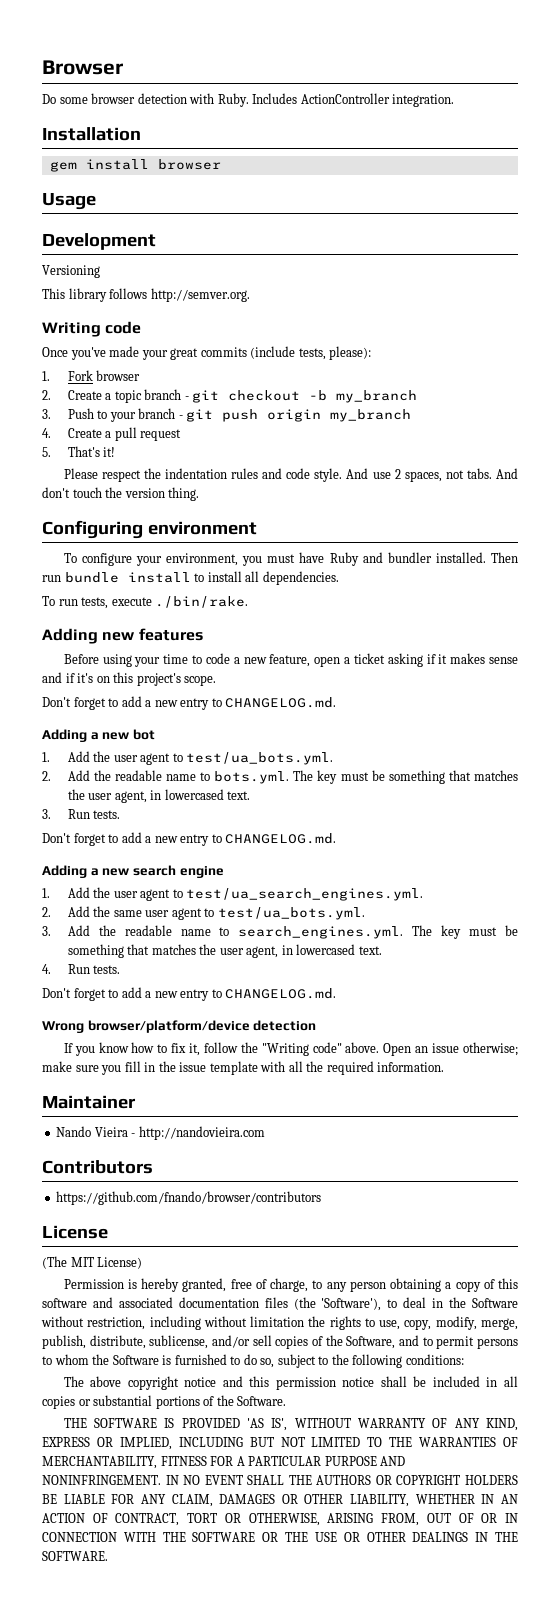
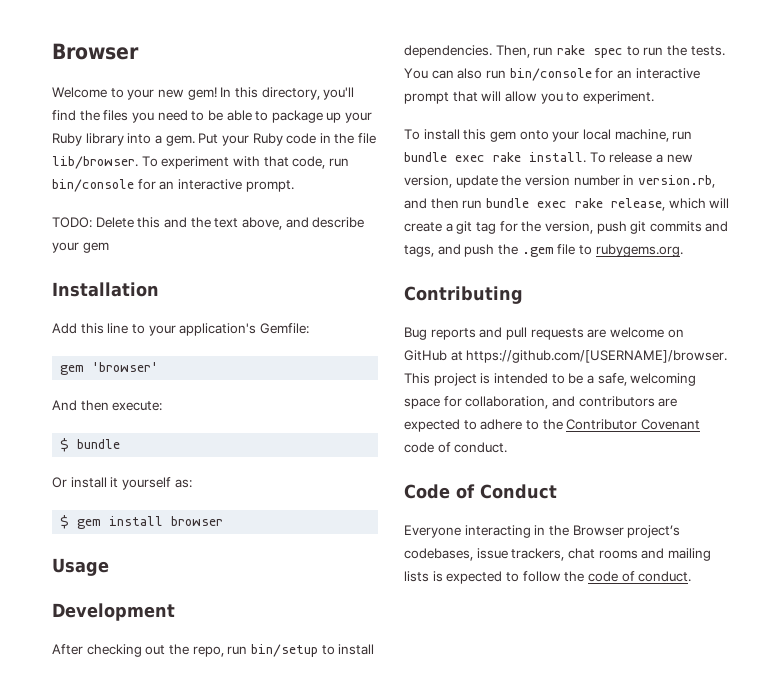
[42,93,455,107] [42,127,141,141] Do some browser detection with Ruby. Includes ActionController integration. // Installation // -> [52,87,355,100] [52,110,373,123] [52,133,377,146] [52,156,349,169] [52,179,294,192] [52,217,365,230] [52,242,109,253] [52,282,159,297] [52,323,309,336] [60,362,159,375] [52,400,163,411] [60,438,121,452] [52,477,192,490] [60,515,70,529] Welcome to your new gem! In this directory, you'll find the files you need to be able to package up your Ruby library into a gem. Put your Ruby code in the file lib/browser. To experiment with that code, run bin/console for an interactive prompt. // TODO: Delete this and the text above, and describe your gem // Installation // Add this line to your application's Gemfile: // gem 'browser' // And then execute: // $ bundle // Or install it yourself as: // $
[42,265,100,278] [42,288,250,302] [42,321,142,337] [42,346,372,360] [42,370,141,381] [42,389,418,403] [42,408,412,422] [42,427,182,441] [42,446,116,457] [63,468,519,482] [42,487,200,501] [42,520,257,539] [63,552,519,566] [42,571,339,585] [42,596,249,609] [42,628,203,644] [63,653,519,667] [42,672,217,686] [42,696,337,710] [42,729,155,742] [42,751,334,765] [42,770,519,784] [67,789,251,803] [42,809,121,819] [42,832,337,846] [42,865,224,878] [42,887,424,901] [42,906,365,920] [42,925,518,939] [67,944,382,958] [42,964,121,974] [42,987,337,1001] [42,1020,317,1033] [63,1042,518,1056] [42,1061,445,1075] [42,1095,136,1109] [56,1126,265,1140] [42,1160,153,1174] [56,1191,322,1205] [42,1225,108,1239] [42,1256,143,1269] [63,1278,518,1292] [42,1297,519,1311] [41,1316,518,1330] [42,1335,518,1349] [42,1354,464,1368] [63,1376,518,1390] [42,1395,287,1409] [63,1418,518,1431] [42,1437,518,1450] [42,1456,406,1469] [42,1475,518,1485] [42,1494,518,1507] [42,1513,519,1526] [42,1532,518,1542] [42,1551,108,1561] Versioning // This library follows http://semver.org. // Writing code // Once you've made your great commits (include tests, please): // 1. Fork browser // 2. Create a topic branch - git checkout -b my_branch // 3. Push to your branch - git push origin my_branch // 4. Create a pull request // 5. That's it! // Please respect the indentation rules and code style. And use 2 spaces, not tabs. And don't touch the version thing. // Configuring environment // To configure your environment, you must have Ruby and bundler installed. Then run bundle install to install all dependencies. // To run tests, execute ./bin/rake. // Adding new features // Before using your time to code a new feature, open a ticket asking if it makes sense and if it's on this project's scope. // Don't forget to add a new entry to CHANGELOG.md. // Adding a new bot // 1. Add the user agent to test/ua_bots.yml. // 2. Add the readable name to bots.yml. The key must be something that matches the user agent, in lowercased text. // 3. Run tests. // Don't forget to add a new entry to CHANGELOG.md. // Adding a new search engine // 1. Add the user agent to test/ua_search_engines.yml. // 2. Add the same user agent to test/ua_bots.yml. // 3. Add the readable name to search_engines.yml. The key must be something that matches the user agent, in lowercased text. // 4. Run tests. // Don't forget to add a new entry to CHANGELOG.md. // Wrong browser/platform/device detection // If you know how to fix it, follow the "Writing code" above. Open an issue otherwise; make sure you fill in the issue template with all the required information. // Maintainer // Nando Vieira - http://nandovieira.com // Contributors // https://github.com/fnando/browser/contributors // License // (The MIT License) // Permission is hereby granted, free of charge, to any person obtaining a copy of this software and associated documentation files (the 'Software'), to deal in the Software without restriction, including without limitation the rights to use, copy, modify, merge, publish, distribute, sublicense, and/or sell copies of the Software, and to permit persons to whom the Software is furnished to do so, subject to the following conditions: // The above copyright notice and this permission notice shall be included in all copies or substantial portions of the Software. // THE SOFTWARE IS PROVIDED 'AS IS', WITHOUT WARRANTY OF ANY KIND, EXPRESS OR IMPLIED, INCLUDING BUT NOT LIMITED TO THE WARRANTIES OF MERCHANTABILITY, FITNESS FOR A PARTICULAR PURPOSE AND NONINFRINGEMENT. IN NO EVENT SHALL THE AUTHORS OR COPYRIGHT HOLDERS BE LIABLE FOR ANY CLAIM, DAMAGES OR OTHER LIABILITY, WHETHER IN AN ACTION OF CONTRACT, TORT OR OTHERWISE, ARISING FROM, OUT OF OR IN CONNECTION WITH THE SOFTWARE OR THE USE OR OTHER DEALINGS IN THE SOFTWARE. -> [52,644,375,657] [404,45,725,58] [404,68,700,81] [404,91,654,104] [404,129,693,142] [404,152,693,163] [404,175,715,188] [404,198,730,211] [404,221,729,234] [404,244,683,257] [404,286,523,304] [404,327,684,340] [404,350,728,363] [404,373,697,386] [404,396,678,409] [404,419,700,432] [404,442,508,453] [404,484,557,499] [404,525,681,538] [404,548,711,561] [404,571,692,584] After checking out the repo, run bin/setup to install dependencies. Then, run rake spec to run the tests. You can also run bin/console for an interactive prompt that will allow you to experiment. // To install this gem onto your local machine, run bundle exec rake install. To release a new version, update the version number in version.rb, and then run bundle exec rake release, which will create a git tag for the version, push git commits and tags, and push the .gem file to rubygems.org. // Contributing // Bug reports and pull requests are welcome on GitHub at https://github.com/[USERNAME]/browser. This project is intended to be a safe, welcoming space for collaboration, and contributors are expected to adhere to the Contributor Covenant code of conduct. // Code of Conduct // Everyone interacting in the Browser project’s codebases, issue trackers, chat rooms and mailing lists is expected to follow the code of conduct.

